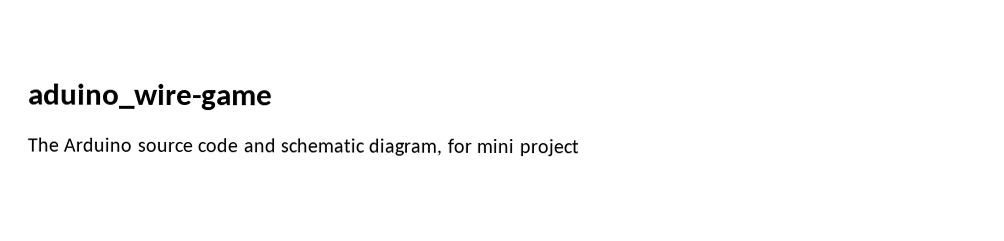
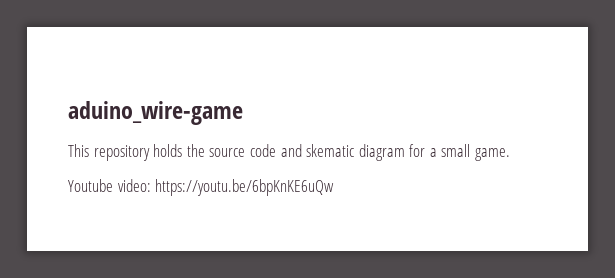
[27,137,579,157] The Arduino source code and schematic diagram, for mini project -> [68,144,511,161] [68,179,335,196] This repository holds the source code and skematic diagram for a small game. // Youtube video: https://youtu.be/6bpKnKE6uQw

